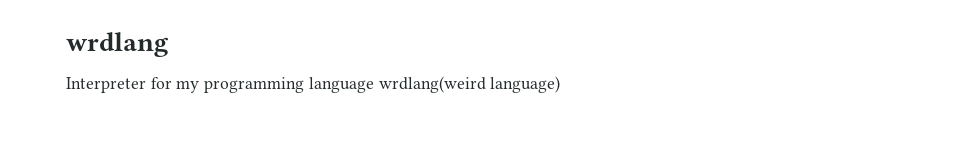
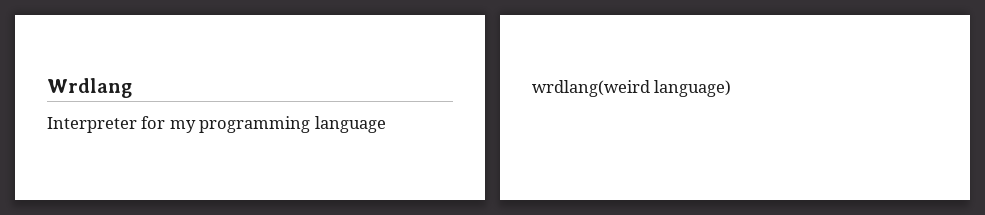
[66,32,169,57] wrdlang -> [47,78,132,98] Wrdlang

